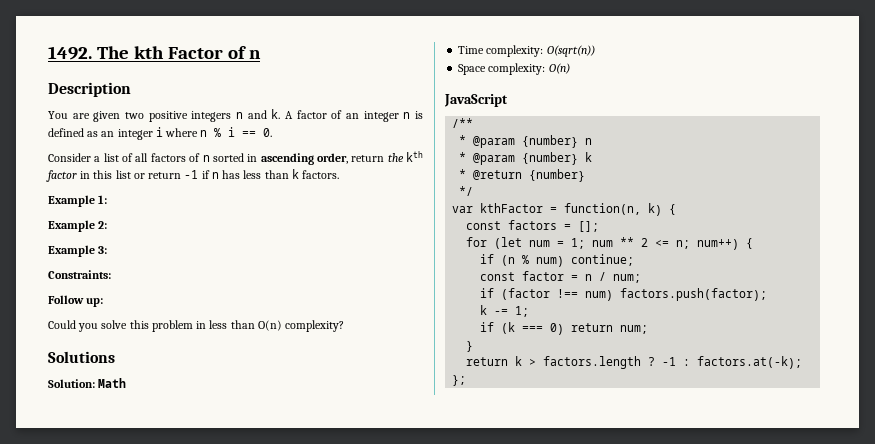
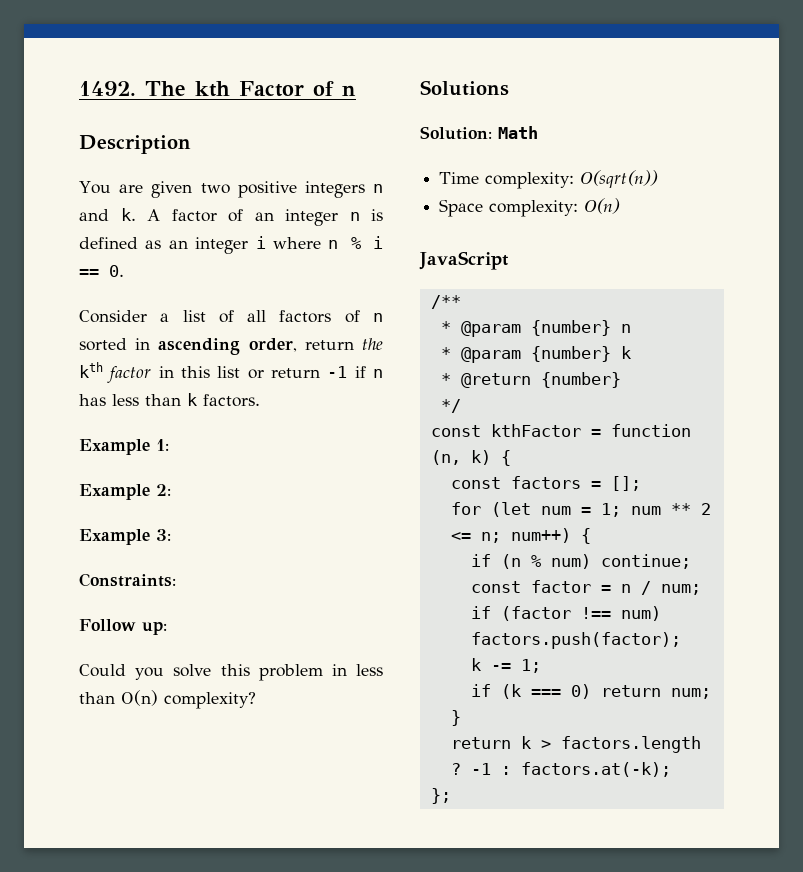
[452,206,474,213] var -> [430,425,481,437] const
[564,203,642,215] function(n, -> [610,424,691,437] [430,450,461,465] function (n,

